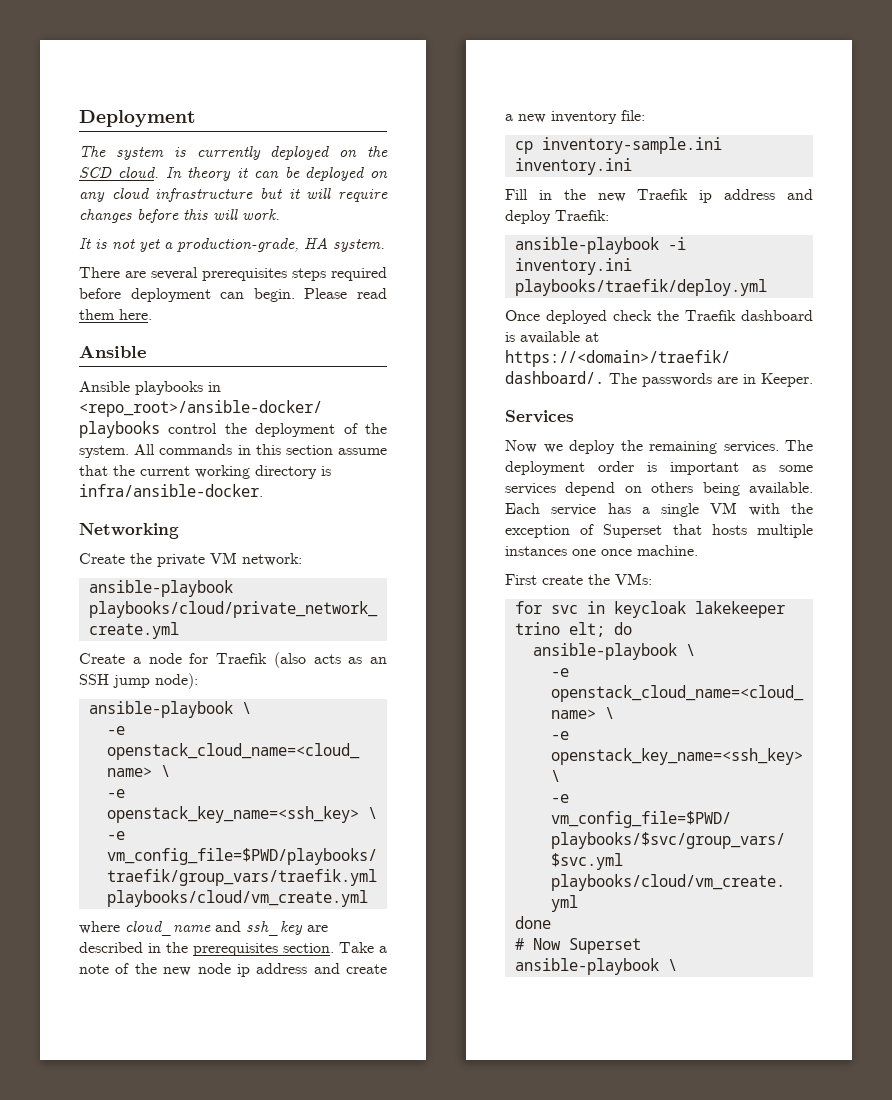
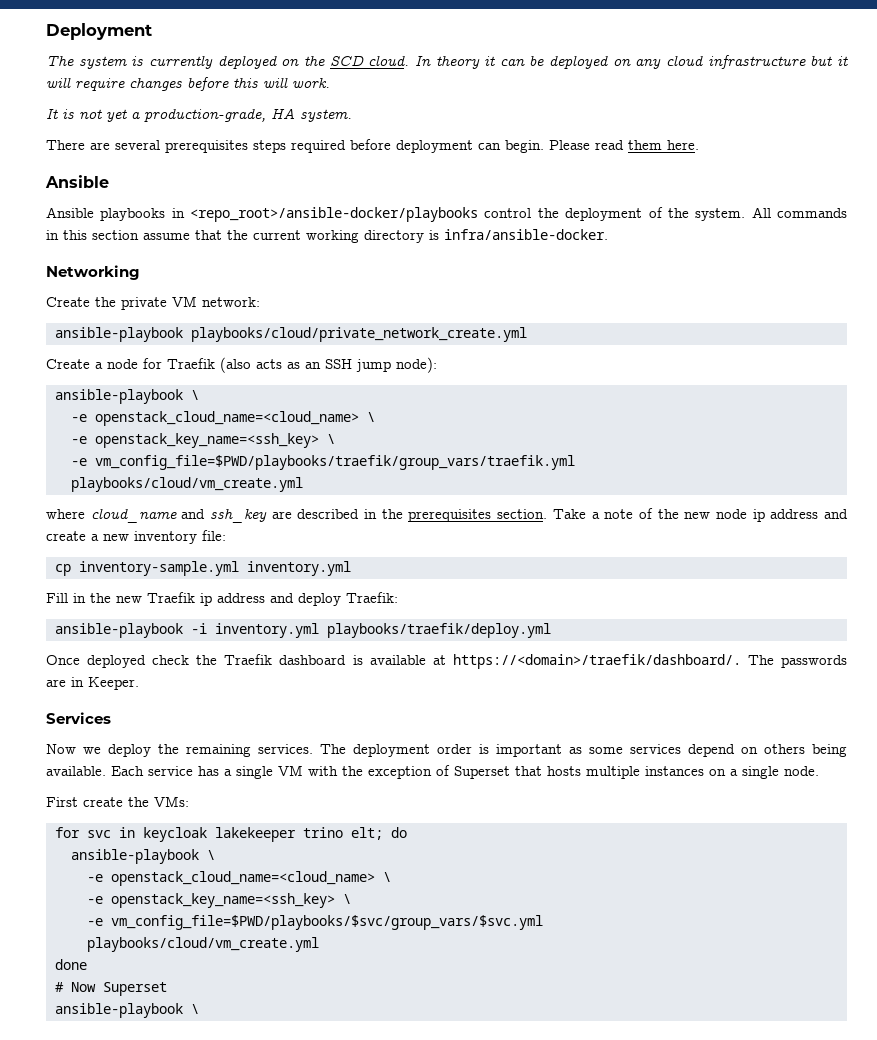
[541,137,722,154] [514,158,632,175] inventory-sample.ini inventory.ini -> [78,561,351,576] inventory-sample.yml inventory.yml
[514,258,632,275] inventory.ini -> [214,623,319,638] inventory.yml
[572,545,698,556] one once machine. -> [709,766,819,779] on a single node.

